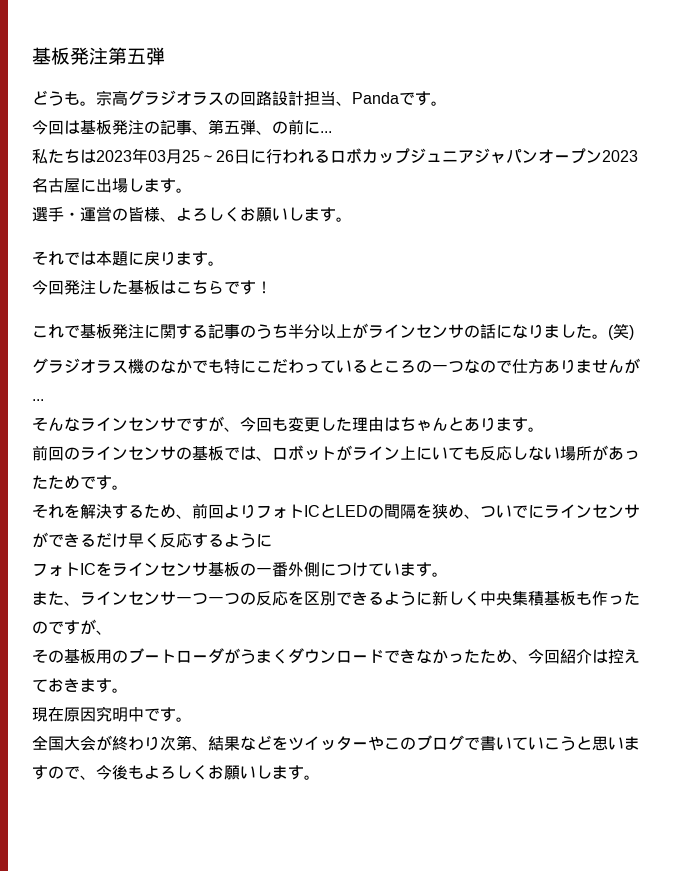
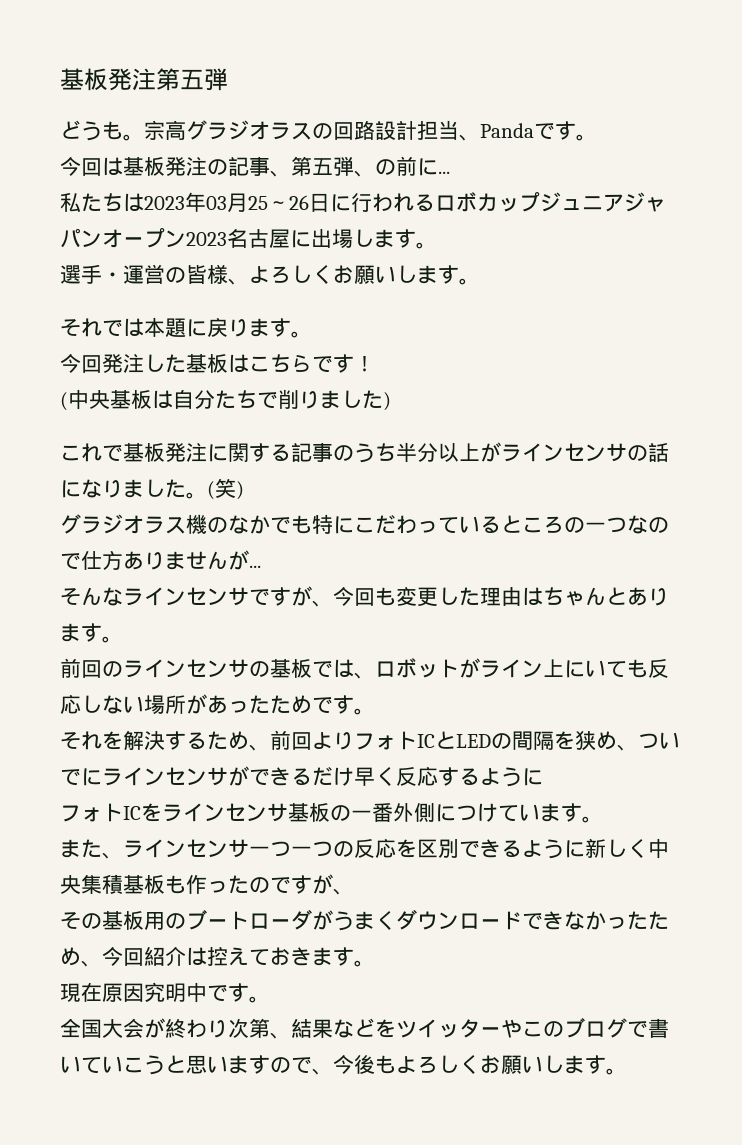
(272, 287) none -> [60,389,391,411] // (中央基板は自分たちで削りました)

